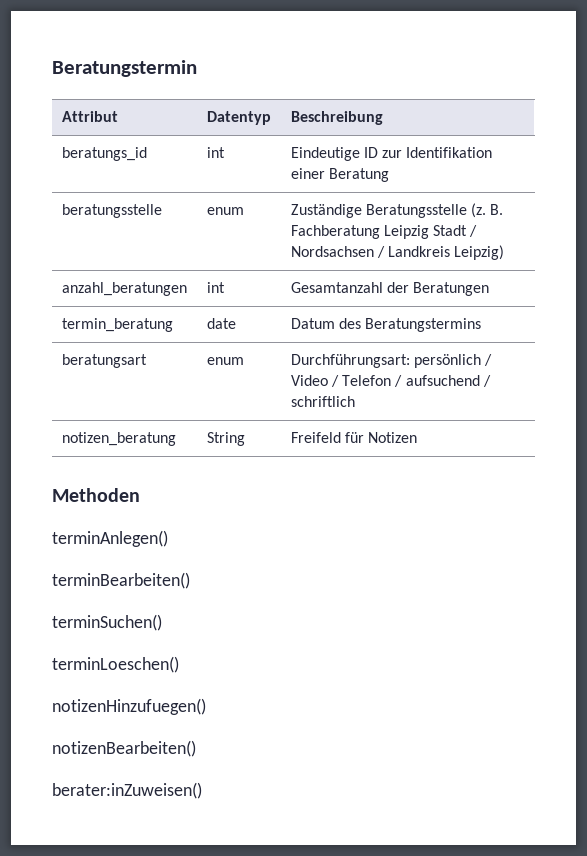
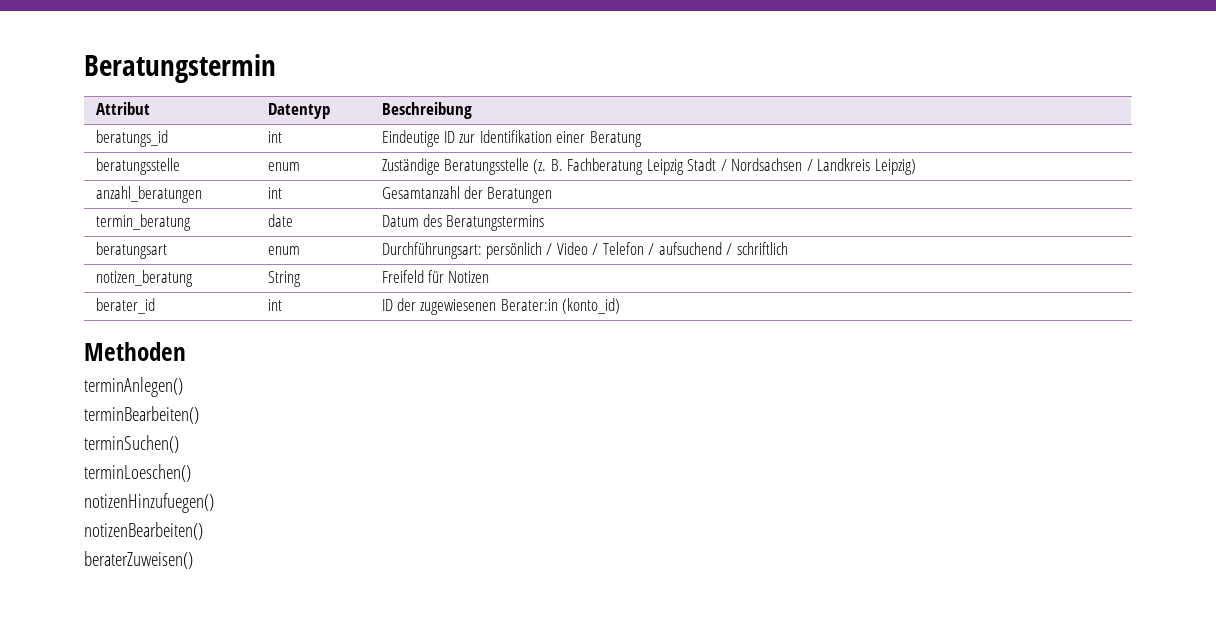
(418, 437) none -> [95,298,155,314] [267,299,282,311] [381,298,621,315] // berater_id | int | ID der zugewiesenen Berater:in (konto_id)
[52,782,202,799] berater:inZuweisen() -> [84,551,193,569] beraterZuweisen()

